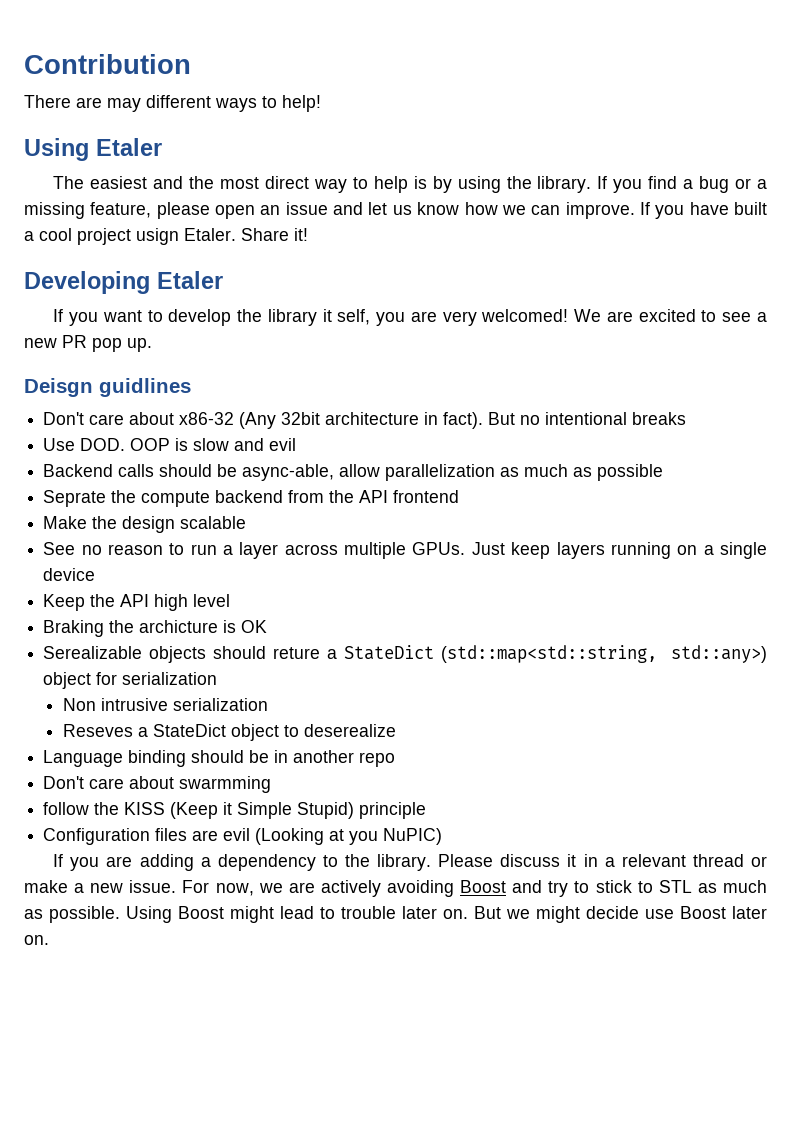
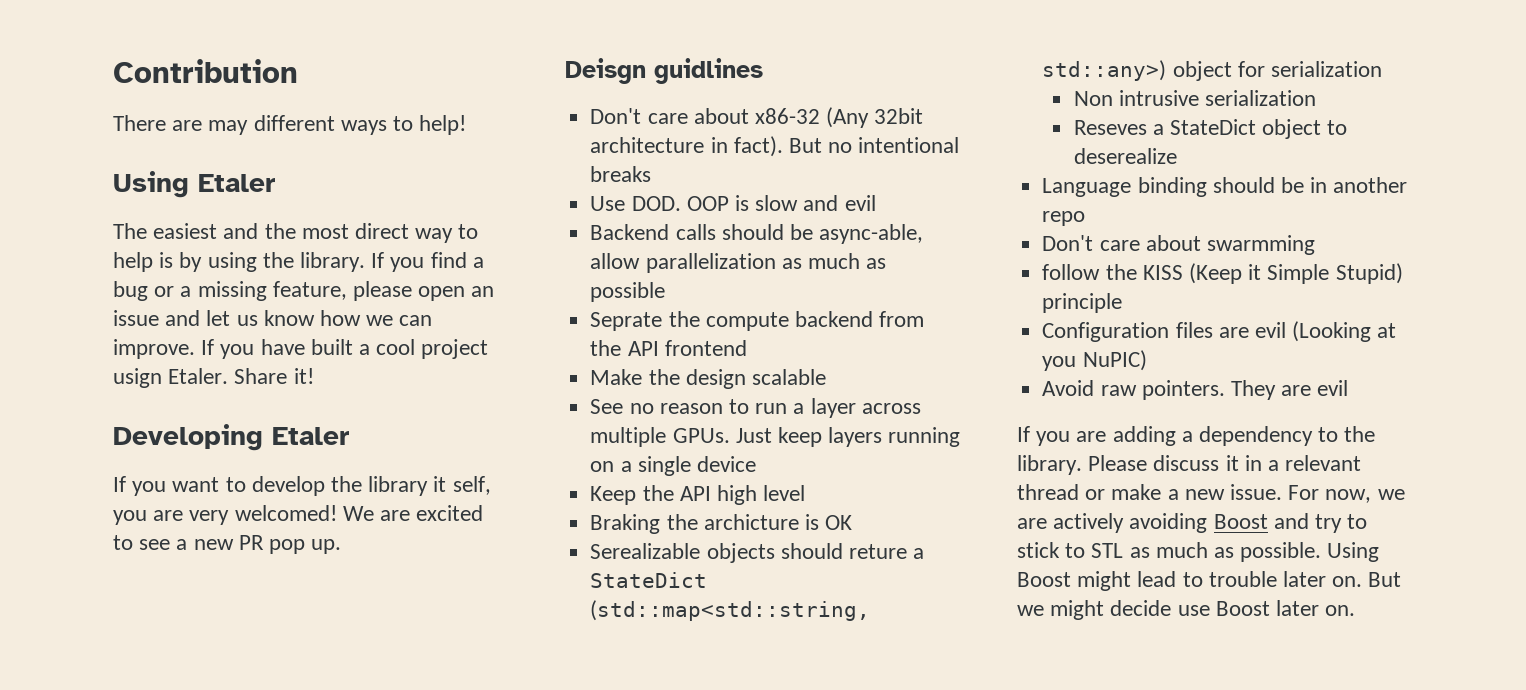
(443, 836) none -> [1042,380,1349,400] // Avoid raw pointers. They are evil

